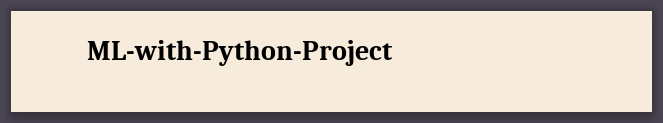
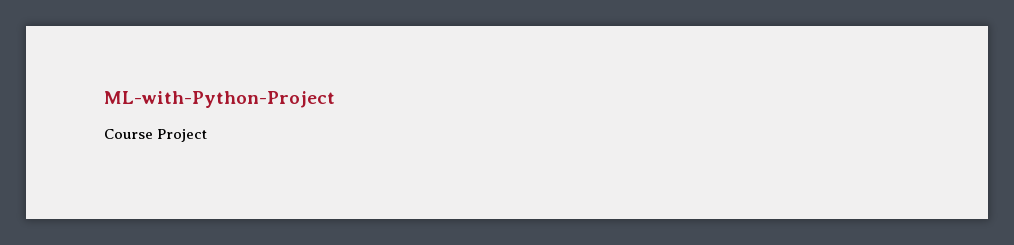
(393, 53) none -> [104,129,208,142] // Course Project

